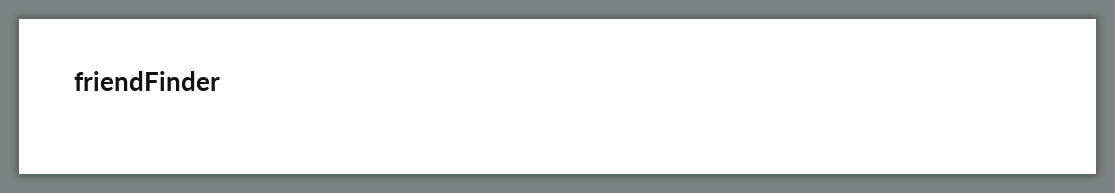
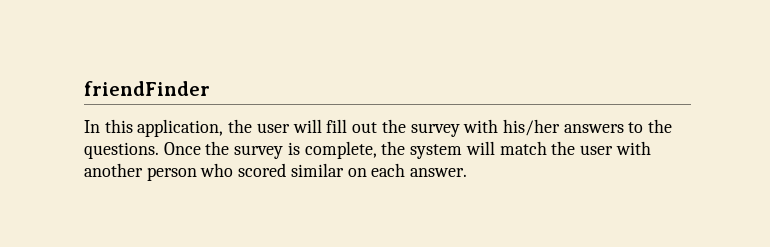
(220, 81) none -> [84,119,673,137] [84,141,651,159] [84,163,468,181] // In this application, the user will fill out the survey with his/her answers to the questions. Once the survey is complete, the system will match the user with another person who scored similar on each answer.

